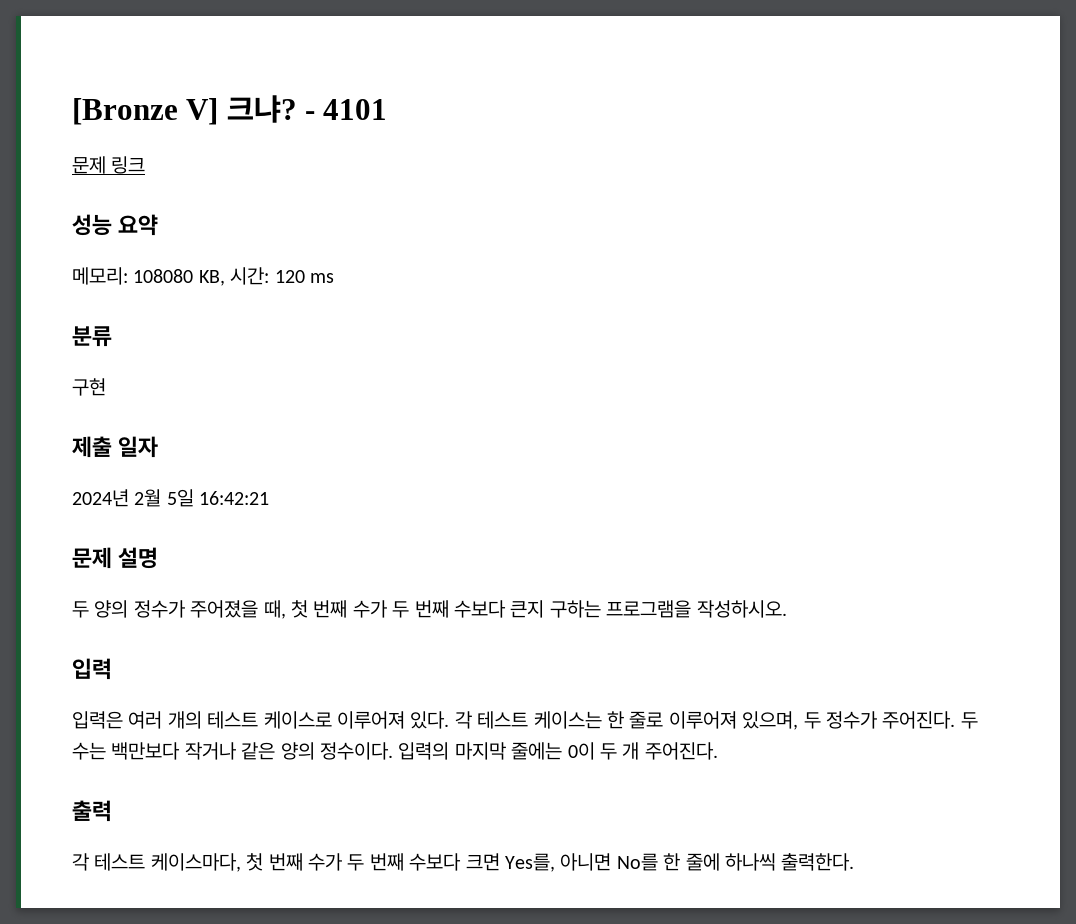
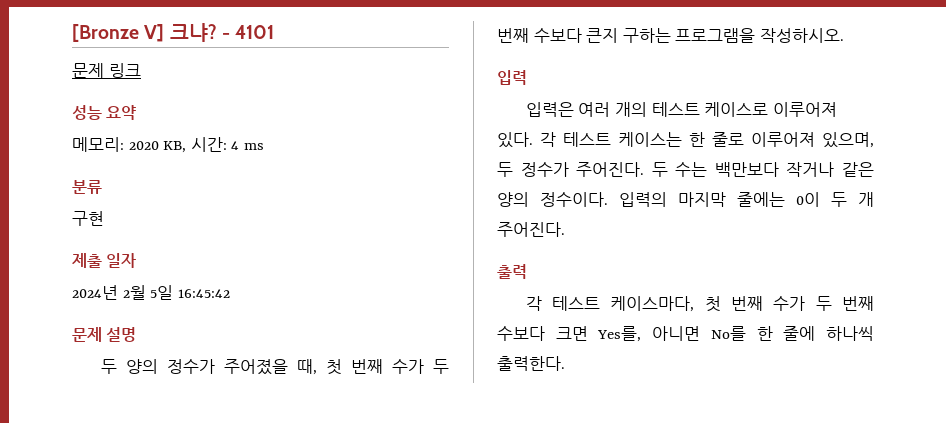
[133,269,194,283] 108080 -> [128,141,159,150] 2020
[274,270,305,283] 120 -> [231,141,240,150] 4
[199,491,270,505] 16:42:21 -> [177,289,230,298] 16:45:42

